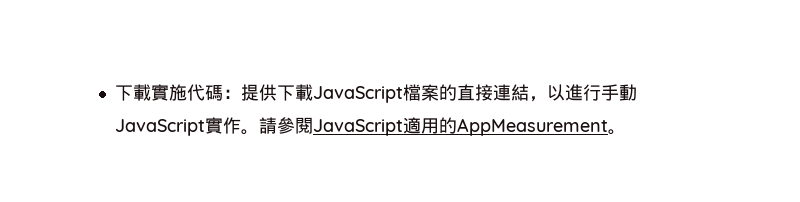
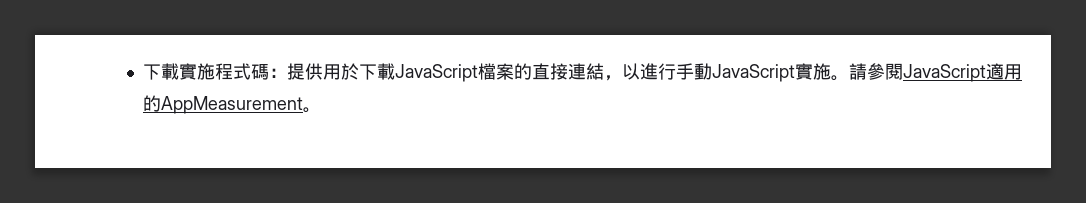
[186,84,205,101] 代 -> [214,63,251,80] 程式
(277, 92) none -> [322,63,359,80] 用於
[222,117,241,134] 作 -> [812,63,831,80] 施

